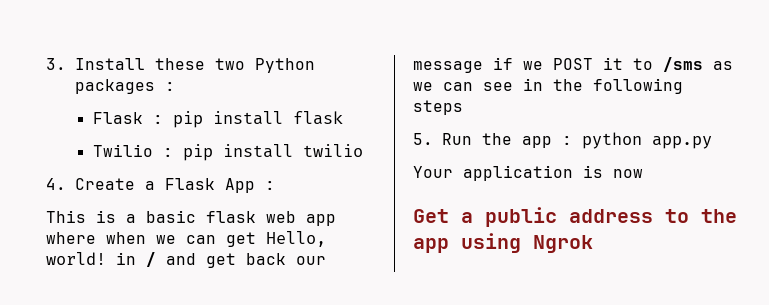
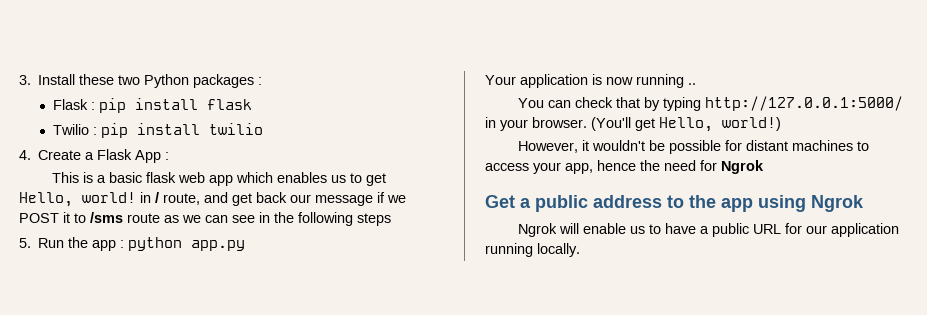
[46,232,216,244] where when we can -> [235,172,362,183] which enables us to
(156, 259) none -> [163,193,200,205] route,
(703, 64) none -> [127,213,160,223] route
(643, 173) none -> [636,74,696,88] [517,96,903,111] [485,117,781,132] [517,140,869,154] [485,160,764,174] running .. // You can check that by typing http://127.0.0.1:5000/ in your browser. (You'll get Hello, world!) // However, it wouldn't be possible for distant machines to access your app, hence the need for Ngrok
(593, 244) none -> [517,223,899,237] [485,243,580,257] // Ngrok will enable us to have a public URL for our application running locally.

